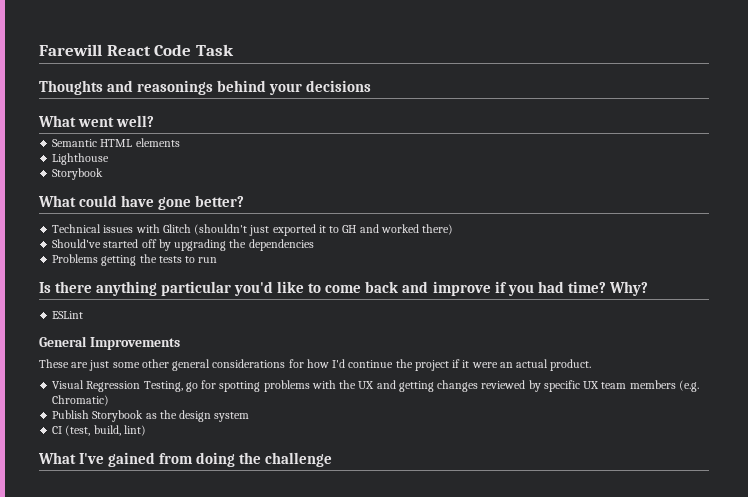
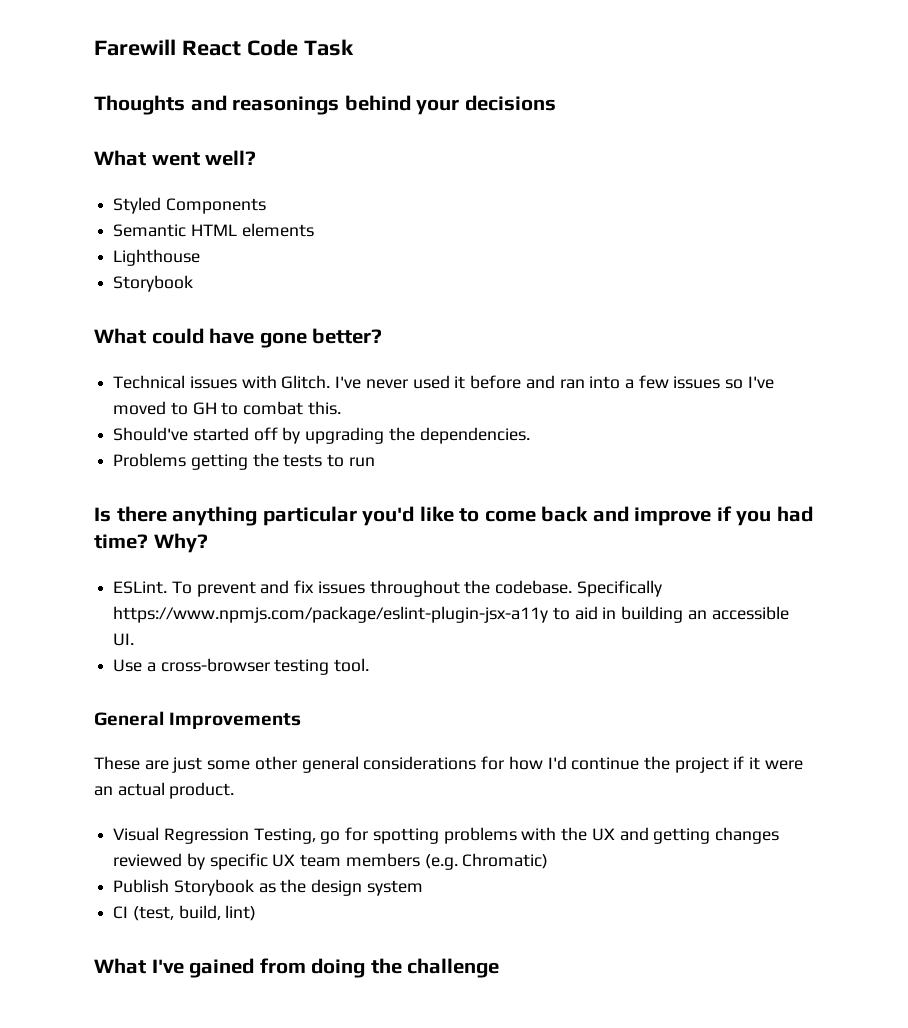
(155, 121) none -> [113,197,266,214] // Styled Components
[162,224,454,236] Glitch (shouldn't just exported it to GH and worked there) -> [281,375,774,389] [113,401,341,415] Glitch. I've never used it before and ran into a few issues so I've moved to GH to combat this.
[248,239,314,251] dependencies -> [419,427,530,444] dependencies.
[52,311,84,319] ESLint -> [113,580,662,597] [113,606,789,623] [113,633,135,646] [113,658,370,675] ESLint. To prevent and fix issues throughout the codebase. Specifically https://www.npmjs.com/package/eslint-plugin-jsx-a11y to aid in building an accessible UI. // Use a cross-browser testing tool.

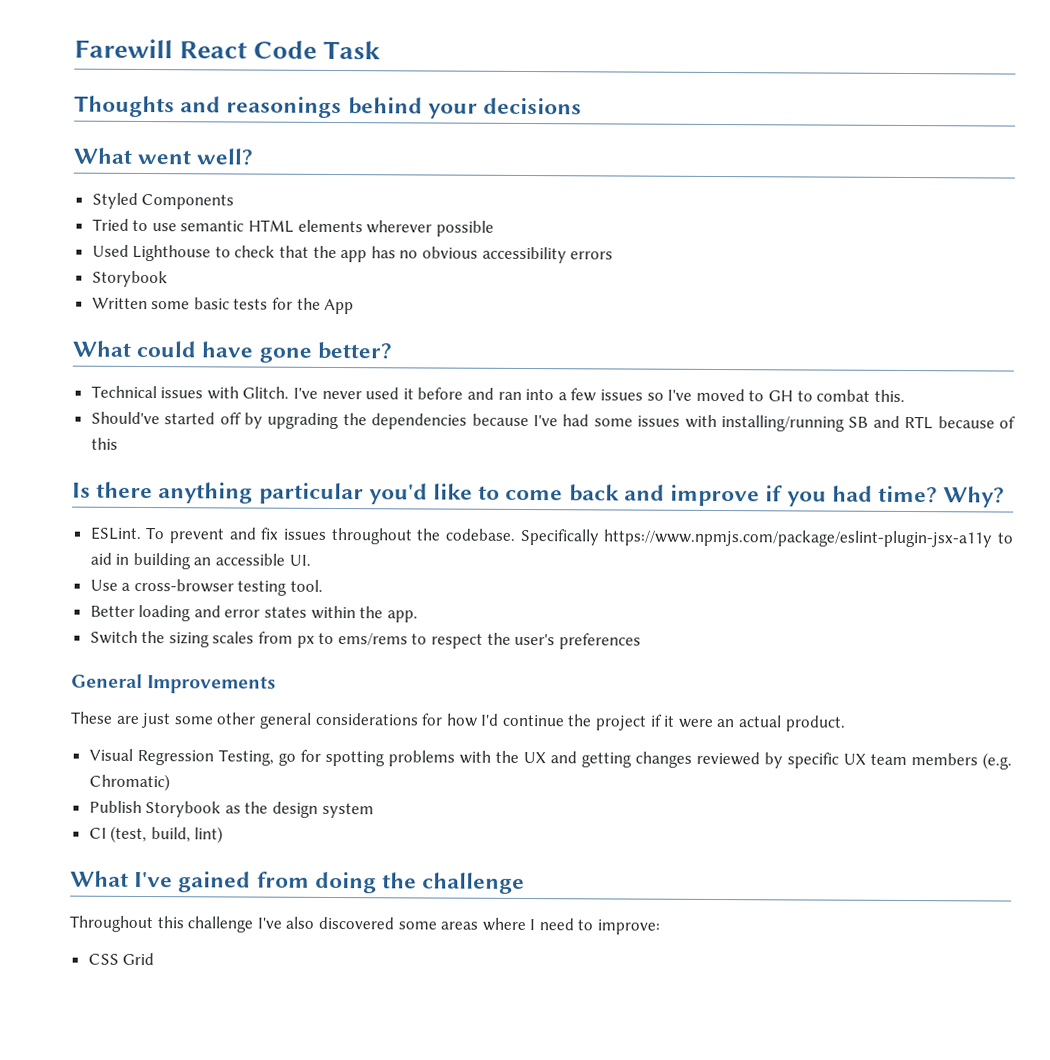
[113,223,314,237] [113,249,201,266] [113,275,194,292] Semantic HTML elements // Lighthouse // Storybook -> [91,218,494,237] [91,244,614,264] [91,270,168,288] [91,297,355,315] Tried to use semantic HTML elements wherever possible // Used Lighthouse to check that the app has no obvious accessibility errors // Storybook // Written some basic tests for the App
[419,427,530,444] [113,453,375,470] dependencies. // Problems getting the tests to run -> [371,413,1017,432] [90,437,118,450] dependencies because I've had some issues with installing/running SB and RTL because of this
(370, 665) none -> [89,604,418,623] [89,630,641,650] // Better loading and error states within the app. // Switch the sizing scales from px to ems/rems to respect the user's preferences
(500, 968) none -> [69,915,661,935] [87,952,155,966] // Throughout this challenge I've also discovered some areas where I need to improve: // CSS Grid

